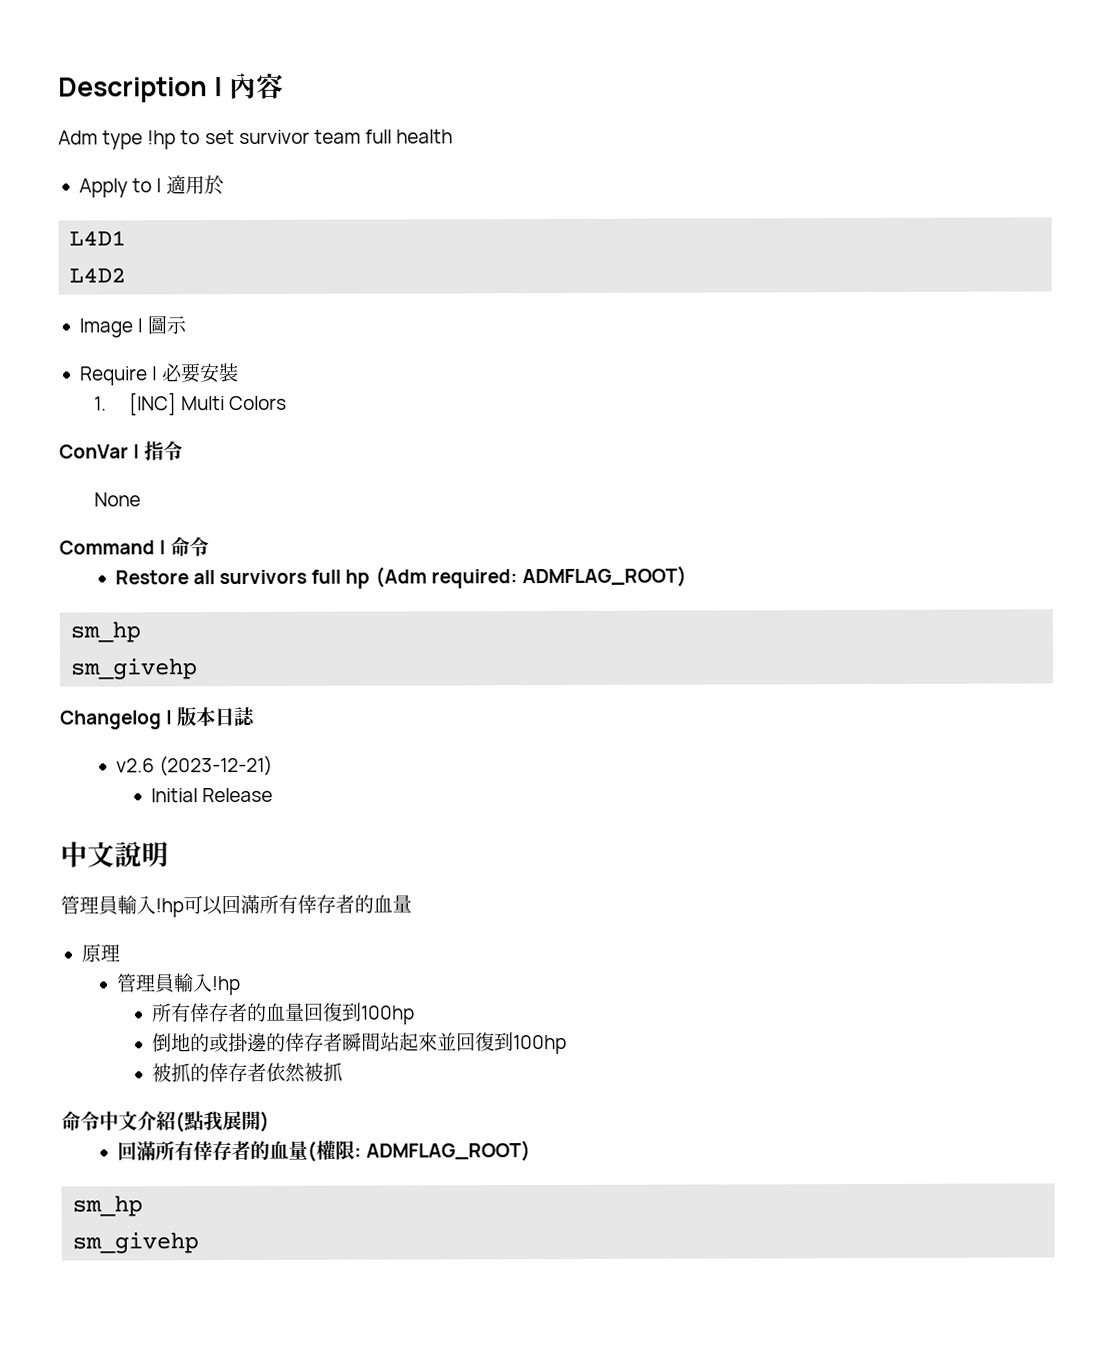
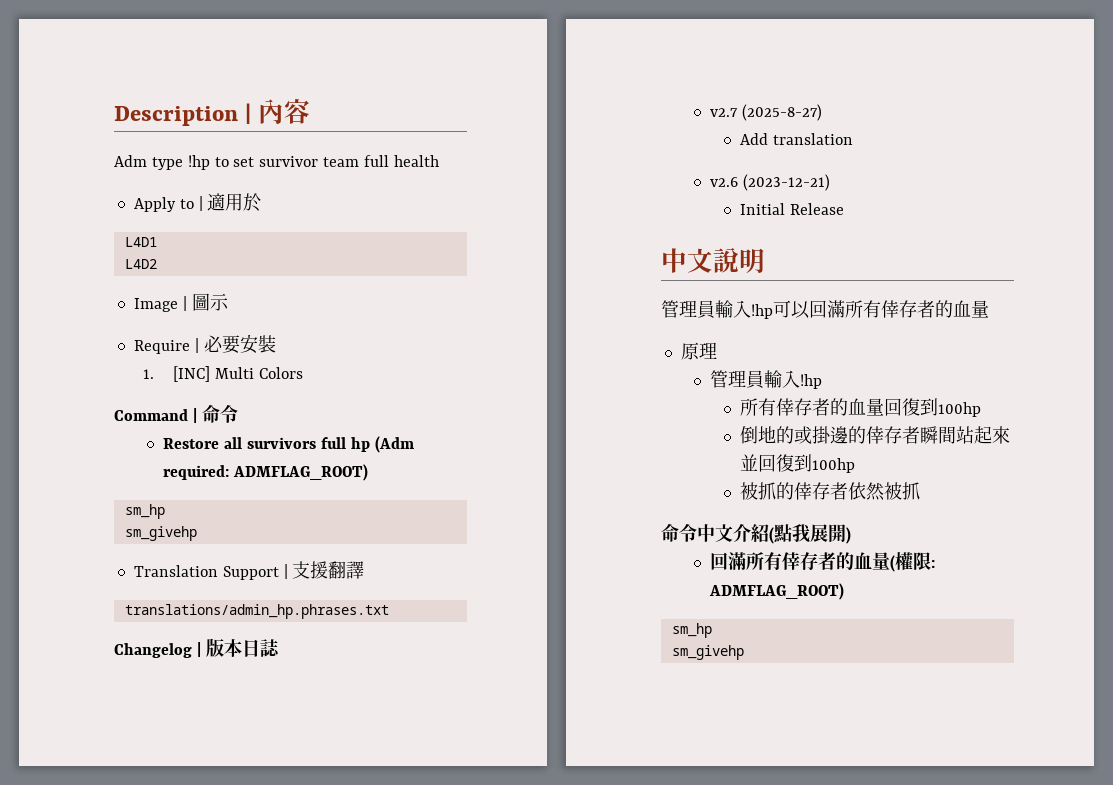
[59,441,184,461] [94,492,142,507] // ConVar | 指令 // None -> (303, 373) none
(199, 669) none -> [133,561,365,580] [124,604,389,619] // Translation Support | 支援翻譯 // translations/admin_hp.phrases.txt
(257, 716) none -> [710,104,823,121] [739,133,853,145] // v2.7 (2025-8-27) // Add translation

